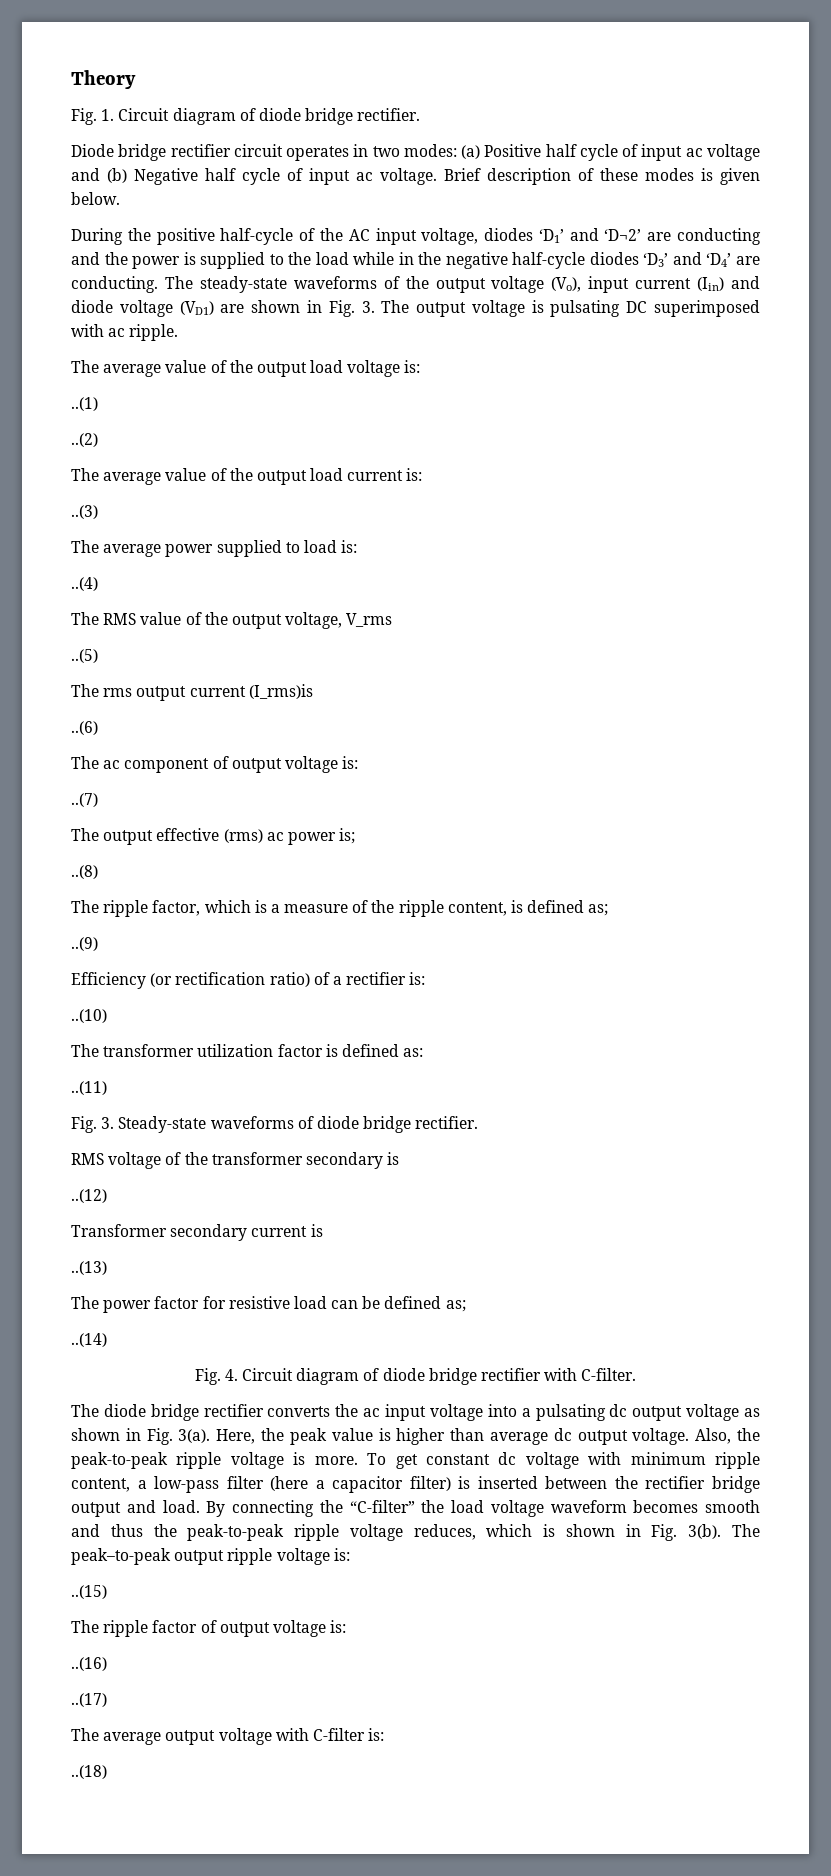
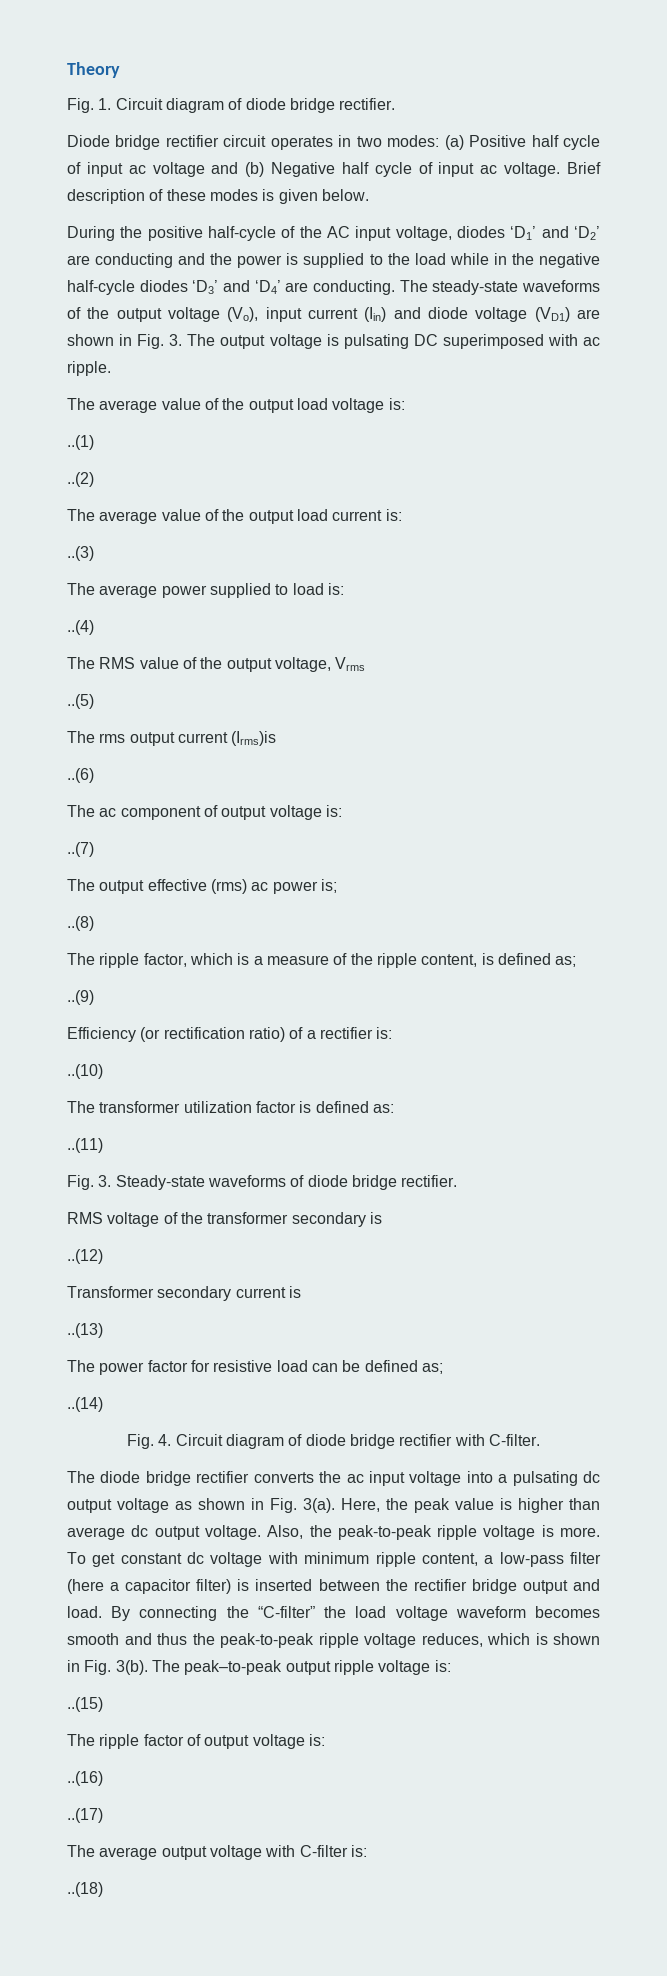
[604,229,642,241] ‘D¬2’ -> [573,226,600,240] ‘D2’
[346,613,393,627] V_rms -> [335,657,366,671] Vrms
[248,684,313,699] (I_rms)is -> [231,731,277,746] (Irms)is

